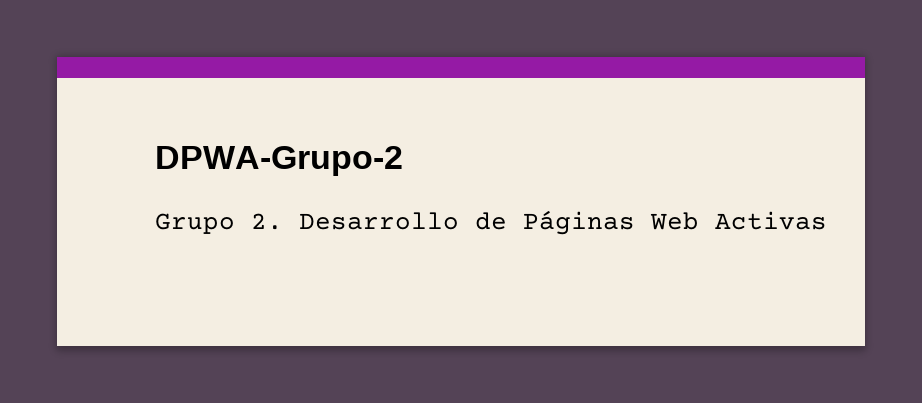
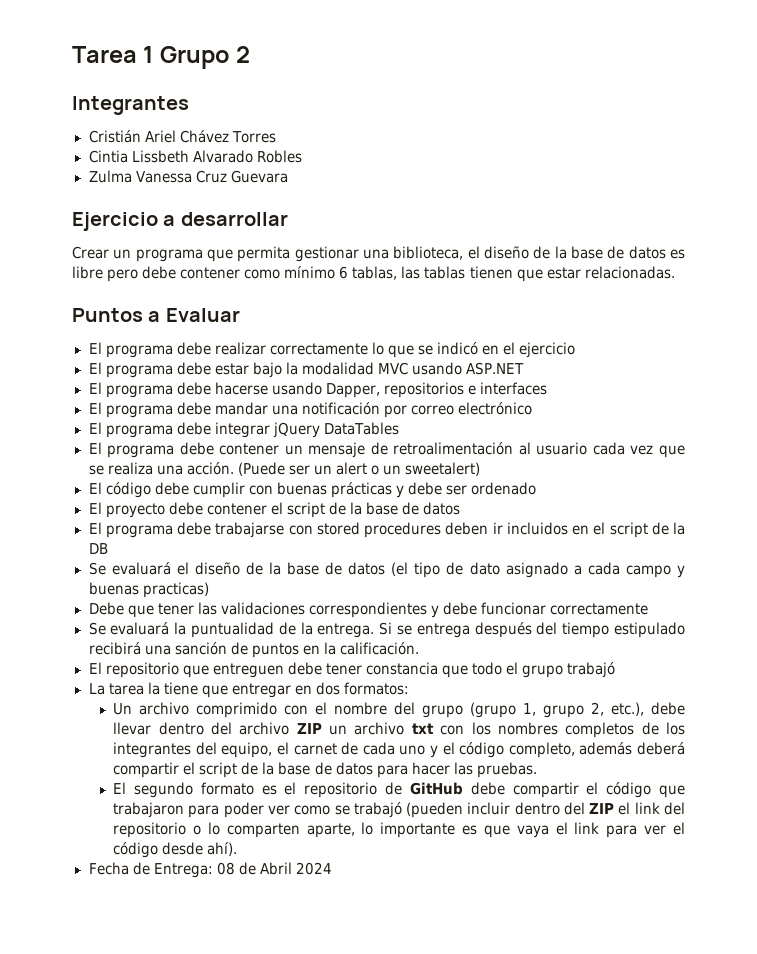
[155,146,403,176] [155,210,827,235] DPWA-Grupo-2 // Grupo 2. Desarrollo de Páginas Web Activas -> [72,46,251,69] [72,96,189,115] [88,130,276,143] [88,150,302,163] [88,170,288,183] [72,212,288,231] [72,246,686,262] [72,266,675,282] [72,308,240,322] [88,342,576,358] [88,362,524,378] [88,382,547,398] [88,402,532,418] [88,422,399,438] [88,442,685,458] [88,462,481,476] [88,482,536,498] [88,502,461,518] [88,522,685,538] [88,543,108,554] [88,562,685,578] [88,582,209,598] [88,602,648,618] [88,622,686,638] [88,642,419,658] [88,662,616,678] [88,682,409,698] [113,702,685,718] [113,722,686,738] [113,742,685,758] [113,762,537,778] [113,782,685,798] [113,802,685,818] [113,822,685,838] [113,842,238,858] [88,862,332,878] Tarea 1 Grupo 2 // Integrantes // Cristián Ariel Chávez Torres // Cintia Lissbeth Alvarado Robles // Zulma Vanessa Cruz Guevara // Ejercicio a desarrollar // Crear un programa que permita gestionar una biblioteca, el diseño de la base de datos es libre pero debe contener como mínimo 6 tablas, las tablas tienen que estar relacionadas. // Puntos a Evaluar // El programa debe realizar correctamente lo que se indicó en el ejercicio // El programa debe estar bajo la modalidad MVC usando ASP.NET // El programa debe hacerse usando Dapper, repositorios e interfaces // El programa debe mandar una notificación por correo electrónico // El programa debe integrar jQuery DataTables // El programa debe contener un mensaje de retroalimentación al usuario cada vez que se realiza una acción. (Puede ser un alert o un sweetalert) // El código debe cumplir con buenas prácticas y debe ser ordenado // El proyecto debe contener el script de la base de datos // El programa debe trabajarse con stored procedures deben ir incluidos en el script de la DB // Se evaluará el diseño de la base de datos (el tipo de dato asignado a cada campo y buenas practicas) // Debe que tener las validaciones correspondientes y debe funcionar correctamente // Se evaluará la puntualidad de la entrega. Si se entrega después del tiempo estipulado recibirá una sanción de puntos en la calificación. // El repositorio que entreguen debe tener constancia que todo el grupo trabajó // La tarea la tiene que entregar en dos formatos: // Un archivo comprimido con el nombre del grupo (grupo 1, grupo 2, etc.), debe llevar dentro del archivo ZIP un archivo txt con los nombres completos de los integrantes del equipo, el carnet de cada uno y el código completo, además deberá compartir el script de la base de datos para hacer las pruebas. // El segundo formato es el repositorio de GitHub debe compartir el código que trabajaron para poder ver como se trabajó (pueden incluir dentro del ZIP el link del repositorio o lo comparten aparte, lo importante es que vaya el link para ver el código desde ahí). // Fecha de Entrega: 08 de Abril 2024

